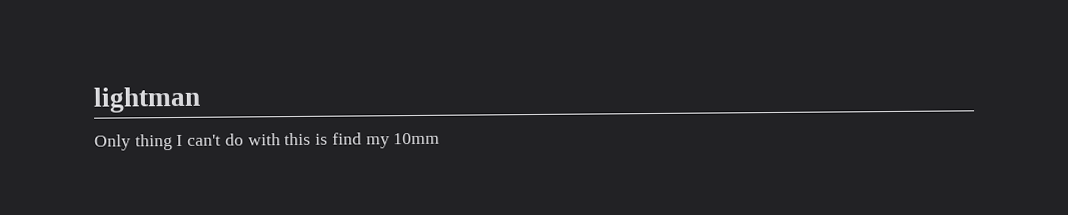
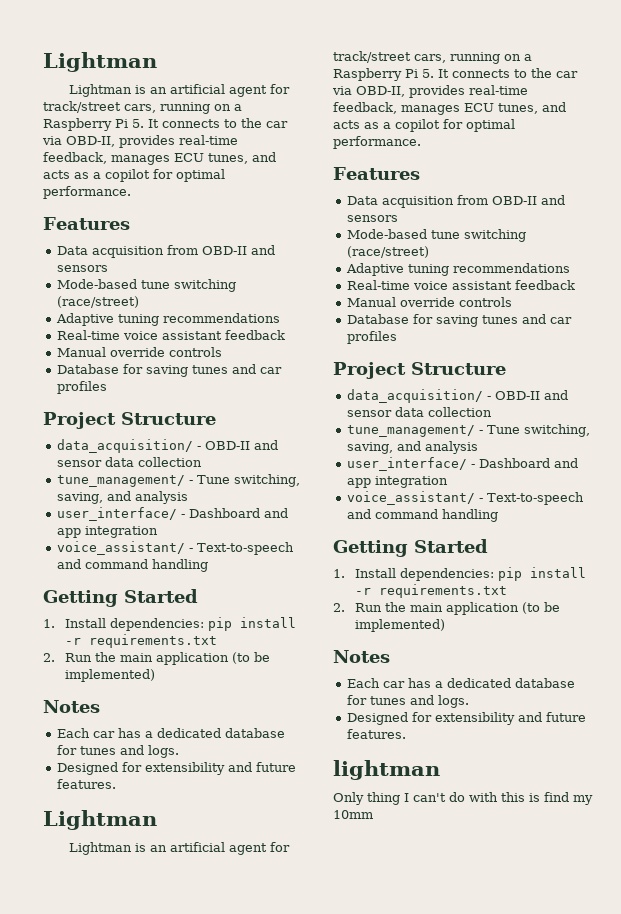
(93, 99) none -> [43,52,157,72] [68,84,290,97] [43,101,242,114] [43,118,288,131] [42,135,238,148] [43,152,276,165] [43,169,225,182] [43,186,131,199] [43,217,130,230] [57,245,276,258] [57,265,109,272] [57,279,237,292] [57,296,140,308] [56,313,281,326] [57,330,286,340] [57,347,223,357] [57,364,283,377] [57,381,108,394] [43,412,216,429] [57,439,279,453] [57,457,203,467] [57,474,301,487] [57,491,189,504] [57,507,289,521] [57,526,159,538] [57,541,295,555] [57,559,209,572] [43,589,198,607] [43,617,297,631] [65,634,218,648] [43,652,271,665] [65,669,156,682] [43,700,100,713] [57,728,286,738] [57,745,180,758] [57,762,297,775] [57,779,117,789] [43,810,157,830] [68,842,290,855] [333,51,532,64] [333,68,578,81] [332,85,528,98] [333,102,566,115] [333,119,515,132] [333,136,421,149] [333,167,420,180] [347,195,566,208] [347,215,399,222] [347,229,527,242] [347,246,430,258] [346,263,571,276] [347,280,576,290] [347,297,513,307] [347,314,573,327] [347,331,398,344] [333,362,506,379] [347,389,569,403] [347,407,493,417] [347,424,591,437] [347,441,479,454] [347,457,579,471] [347,476,449,488] [347,491,585,505] [347,509,499,522] [333,539,488,557] [333,567,587,581] [355,584,508,598] [333,602,561,615] [355,619,446,632] [333,650,390,663] [347,678,576,688] [347,695,470,708] [347,712,587,725] [347,729,407,739] Lightman // Lightman is an artificial agent for track/street cars, running on a Raspberry Pi 5. It connects to the car via OBD-II, provides real-time feedback, manages ECU tunes, and acts as a copilot for optimal performance. // Features // Data acquisition from OBD-II and sensors // Mode-based tune switching (race/street) // Adaptive tuning recommendations // Real-time voice assistant feedback // Manual override controls // Database for saving tunes and car profiles // Project Structure // data_acquisition/ - OBD-II and sensor data collection // tune_management/ - Tune switching, saving, and analysis // user_interface/ - Dashboard and app integration // voice_assistant/ - Text-to-speech and command handling // Getting Started // 1. Install dependencies: pip install -r requirements.txt // 2. Run the main application (to be implemented) // Notes // Each car has a dedicated database for tunes and logs. // Designed for extensibility and future features. // Lightman // Lightman is an artificial agent for track/street cars, running on a Raspberry Pi 5. It connects to the car via OBD-II, provides real-time feedback, manages ECU tunes, and acts as a copilot for optimal performance. // Features // Data acquisition from OBD-II and sensors // Mode-based tune switching (race/street) // Adaptive tuning recommendations // Real-time voice assistant feedback // Manual override controls // Database for saving tunes and car profiles // Project Structure // data_acquisition/ - OBD-II and sensor data collection // tune_management/ - Tune switching, saving, and analysis // user_interface/ - Dashboard and app integration // voice_assistant/ - Text-to-speech and command handling // Getting Started // 1. Install dependencies: pip install -r requirements.txt // 2. Run the main application (to be implemented) // Notes // Each car has a dedicated database for tunes and logs. // Designed for extensibility and future features. //

